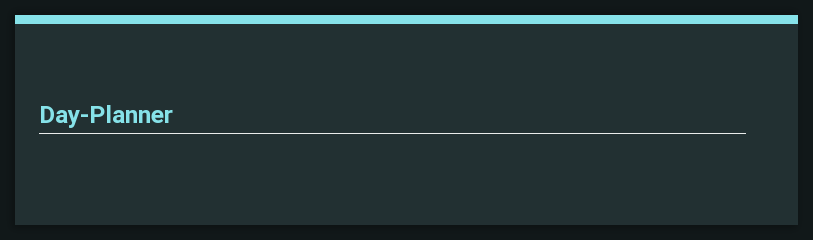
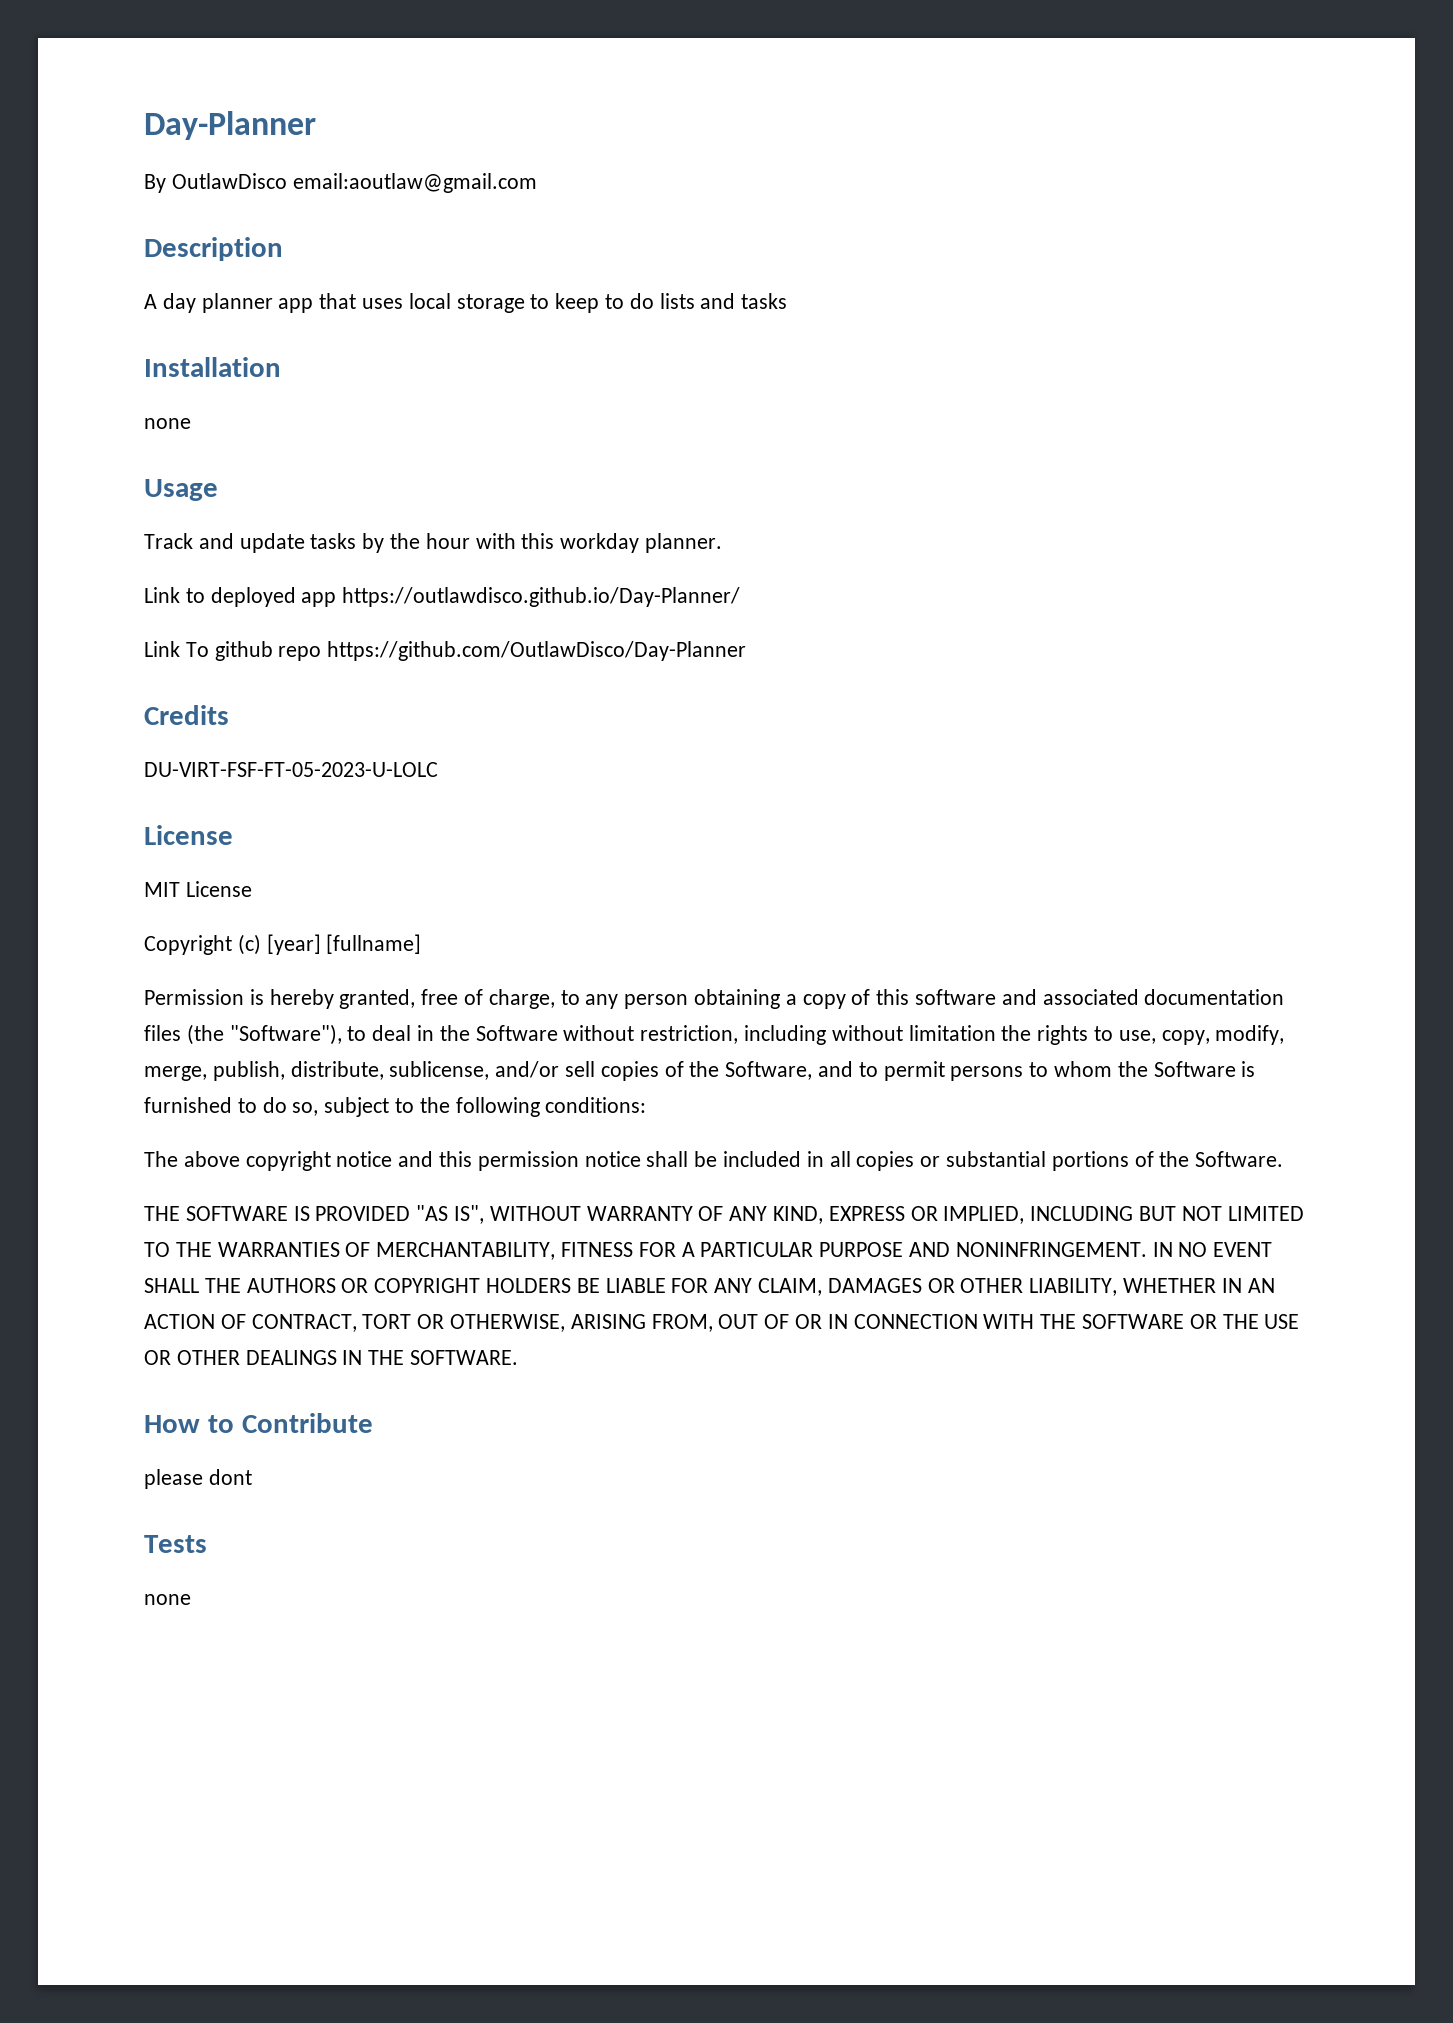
(173, 116) none -> [144,173,537,193] [144,237,283,261] [144,293,788,313] [144,357,281,377] [144,418,191,429] [144,479,218,501] [144,533,723,553] [144,587,741,607] [144,641,747,661] [144,705,229,725] [144,762,438,777] [144,825,233,845] [144,881,252,897] [144,934,422,955] [144,989,1285,1009] [144,1024,1285,1045] [144,1061,1256,1081] [144,1097,647,1117] [144,1151,1284,1171] [144,1205,1304,1224] [144,1242,1273,1260] [144,1278,1275,1296] [144,1314,1300,1332] [144,1350,519,1365] [144,1413,373,1433] [144,1469,252,1489] [144,1535,207,1553] [144,1594,191,1605] // By OutlawDisco email:aoutlaw@gmail.com // Description // A day planner app that uses local storage to keep to do lists and tasks // Installation // none // Usage // Track and update tasks by the hour with this workday planner. // Link to deployed app https://outlawdisco.github.io/Day-Planner/ // Link To github repo https://github.com/OutlawDisco/Day-Planner // Credits // DU-VIRT-FSF-FT-05-2023-U-LOLC // License // MIT License // Copyright (c) [year] [fullname] // Permission is hereby granted, free of charge, to any person obtaining a copy of this software and associated documentation files (the "Software"), to deal in the Software without restriction, including without limitation the rights to use, copy, modify, merge, publish, distribute, sublicense, and/or sell copies of the Software, and to permit persons to whom the Software is furnished to do so, subject to the following conditions: // The above copyright notice and this permission notice shall be included in all copies or substantial portions of the Software. // THE SOFTWARE IS PROVIDED "AS IS", WITHOUT WARRANTY OF ANY KIND, EXPRESS OR IMPLIED, INCLUDING BUT NOT LIMITED TO THE WARRANTIES OF MERCHANTABILITY, FITNESS FOR A PARTICULAR PURPOSE AND NONINFRINGEMENT. IN NO EVENT SHALL THE AUTHORS OR COPYRIGHT HOLDERS BE LIABLE FOR ANY CLAIM, DAMAGES OR OTHER LIABILITY, WHETHER IN AN ACTION OF CONTRACT, TORT OR OTHERWISE, ARISING FROM, OUT OF OR IN CONNECTION WITH THE SOFTWARE OR THE USE OR OTHER DEALINGS IN THE SOFTWARE. // How to Contribute // please dont // Tests // none

